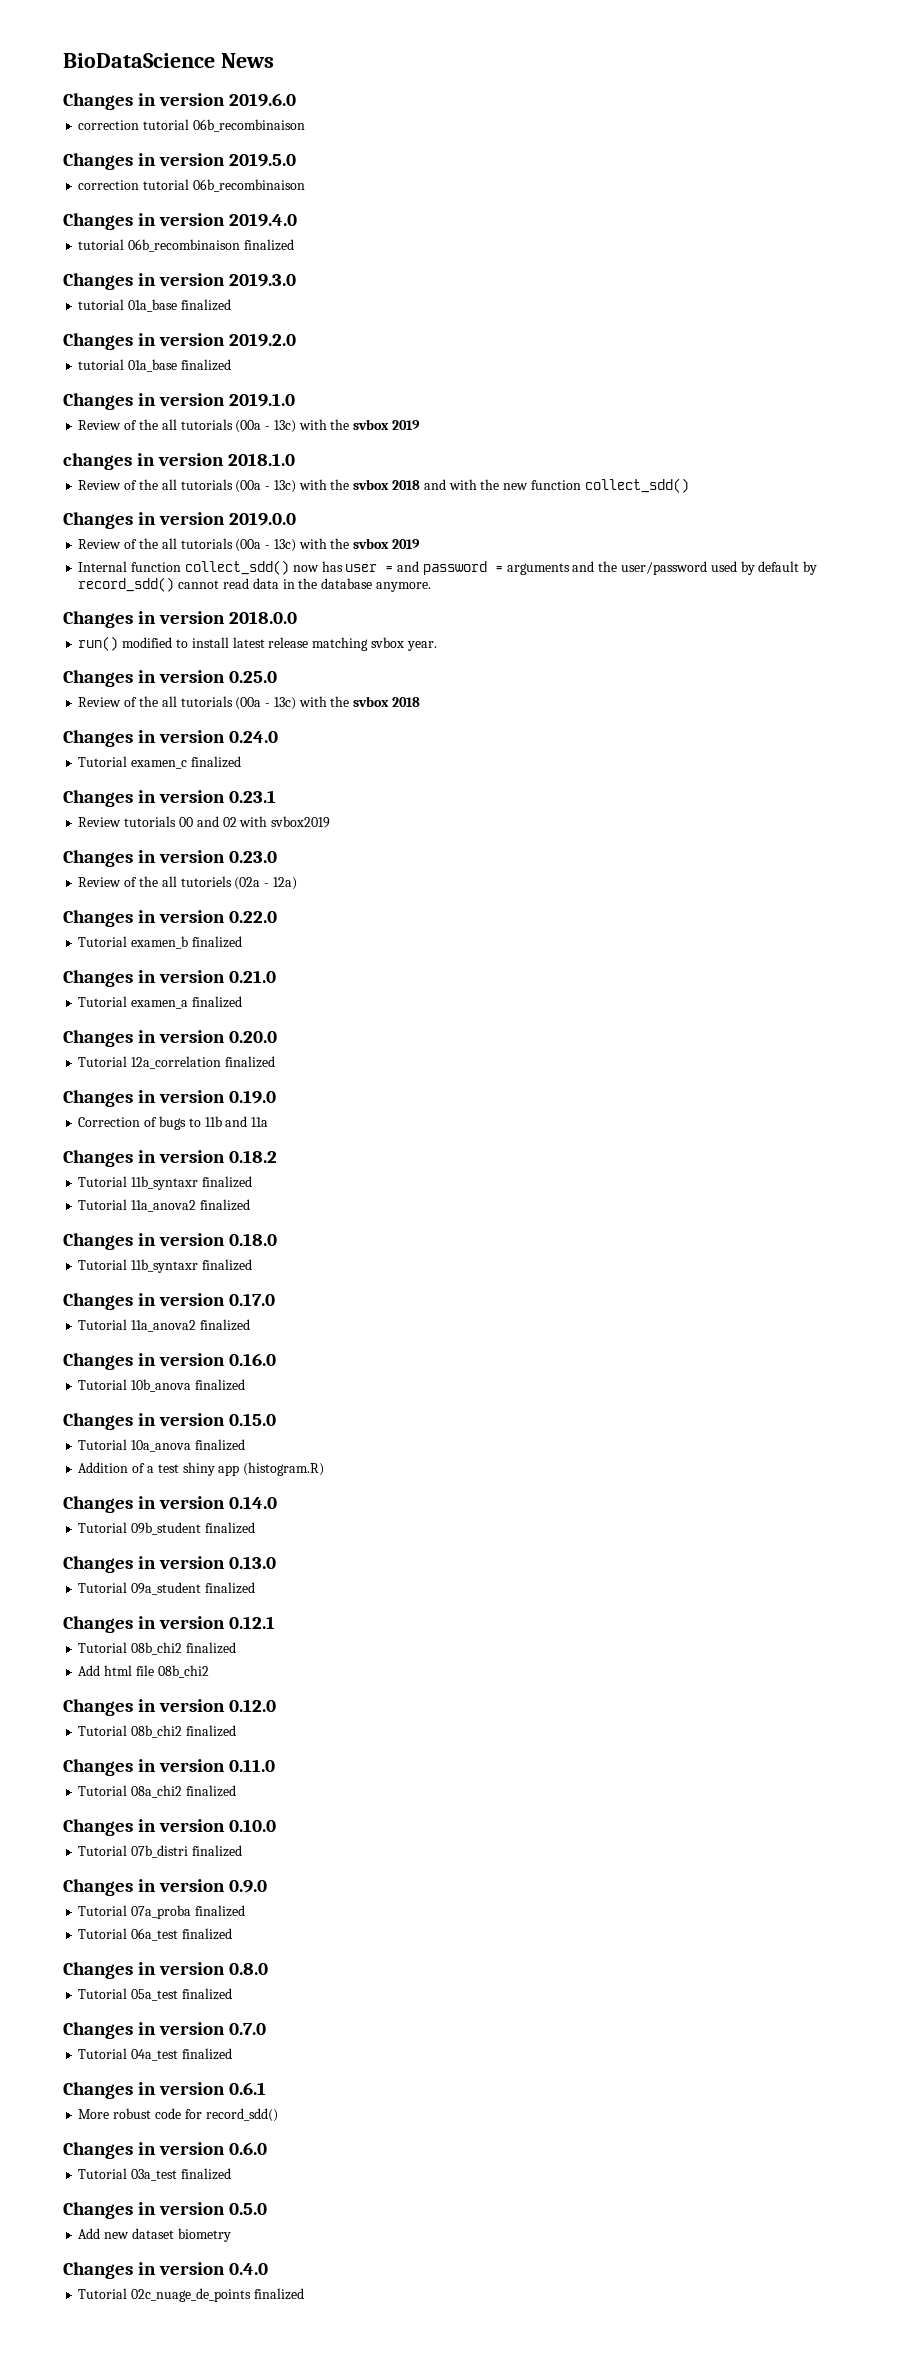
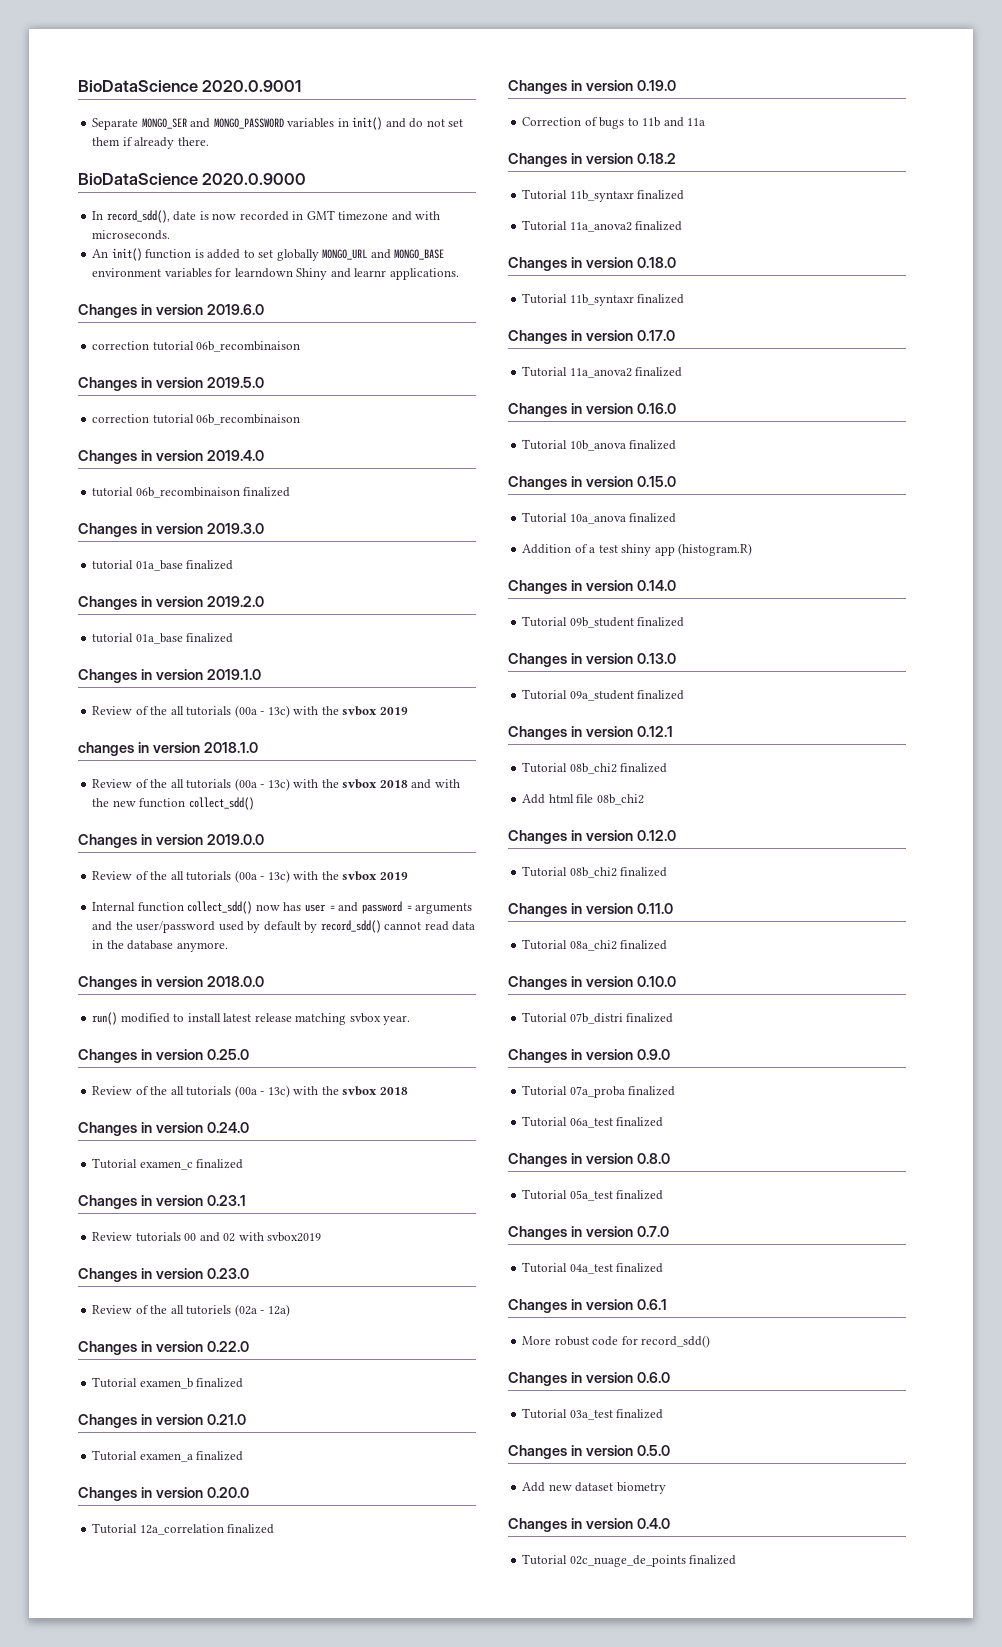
[63,53,274,68] BioDataScience News -> [78,80,302,92] [92,117,464,130] [92,137,209,149] [78,173,307,185] [92,210,441,223] [92,230,171,240] [92,248,445,261] [92,268,459,280] BioDataScience 2020.0.9001 // Separate MONGO_SER and MONGO_PASSWORD variables in init() and do not set them if already there. // BioDataScience 2020.0.9000 // In record_sdd(), date is now recorded in GMT timezone and with microseconds. // An init() function is added to set globally MONGO_URL and MONGO_BASE environment variables for learndown Shiny and learnr applications.

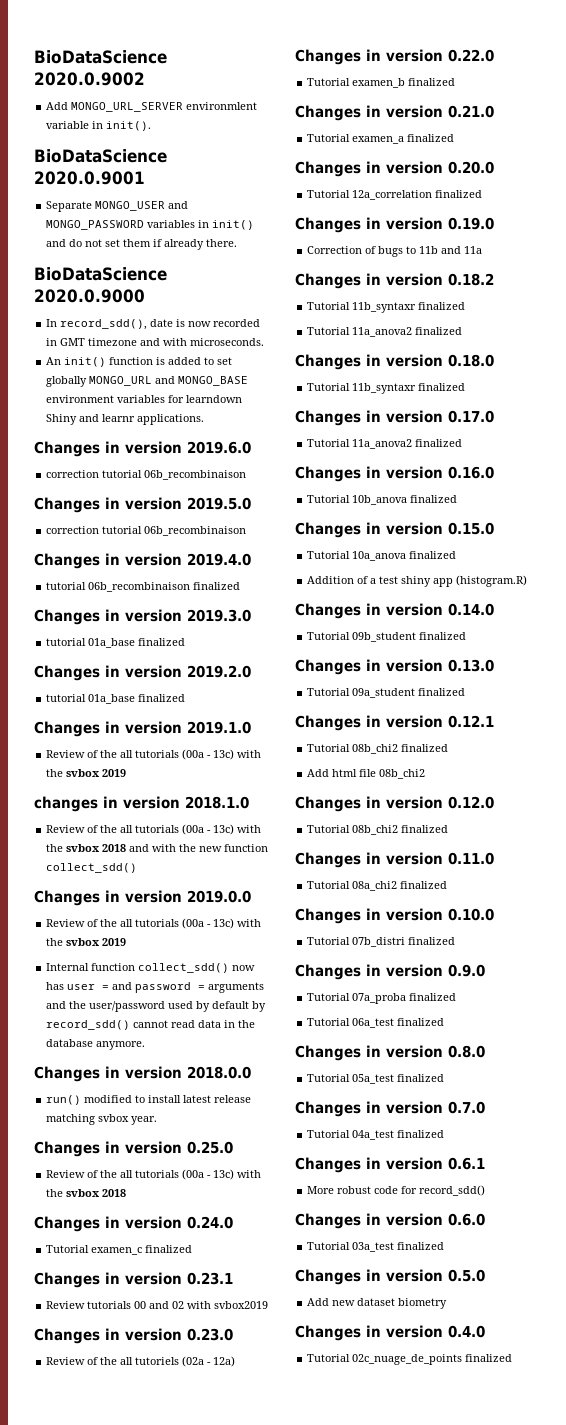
[78,80,198,92] BioDataScience -> [34,50,167,64] [34,72,145,86] [46,102,258,112] [46,121,152,131] [34,149,167,163] BioDataScience 2020.0.9002 // Add MONGO_URL_SERVER environmlent variable in init(). // BioDataScience
[141,118,187,129] MONGO_SER -> [95,201,166,211] MONGO_USER

